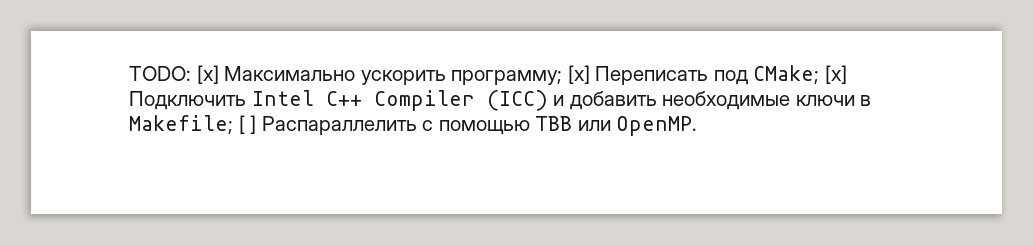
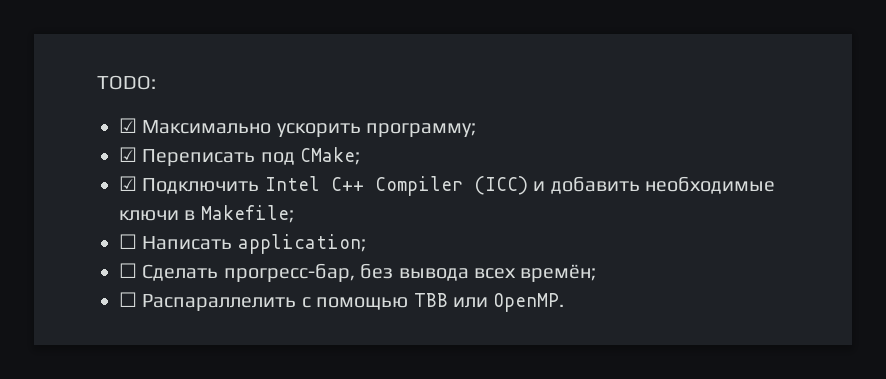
[196,65,219,84] [x] -> [119,118,137,133] // ☑
[567,65,590,84] [x] -> [119,147,137,162] // ☑
[824,65,847,84] [x] -> [119,176,137,191] // ☑
[238,115,257,134] [ ] -> [119,234,366,254] [119,263,597,282] [119,292,137,307] // ☐ Написать application; // ☐ Сделать прогресс-бар, без вывода всех времён; // ☐

